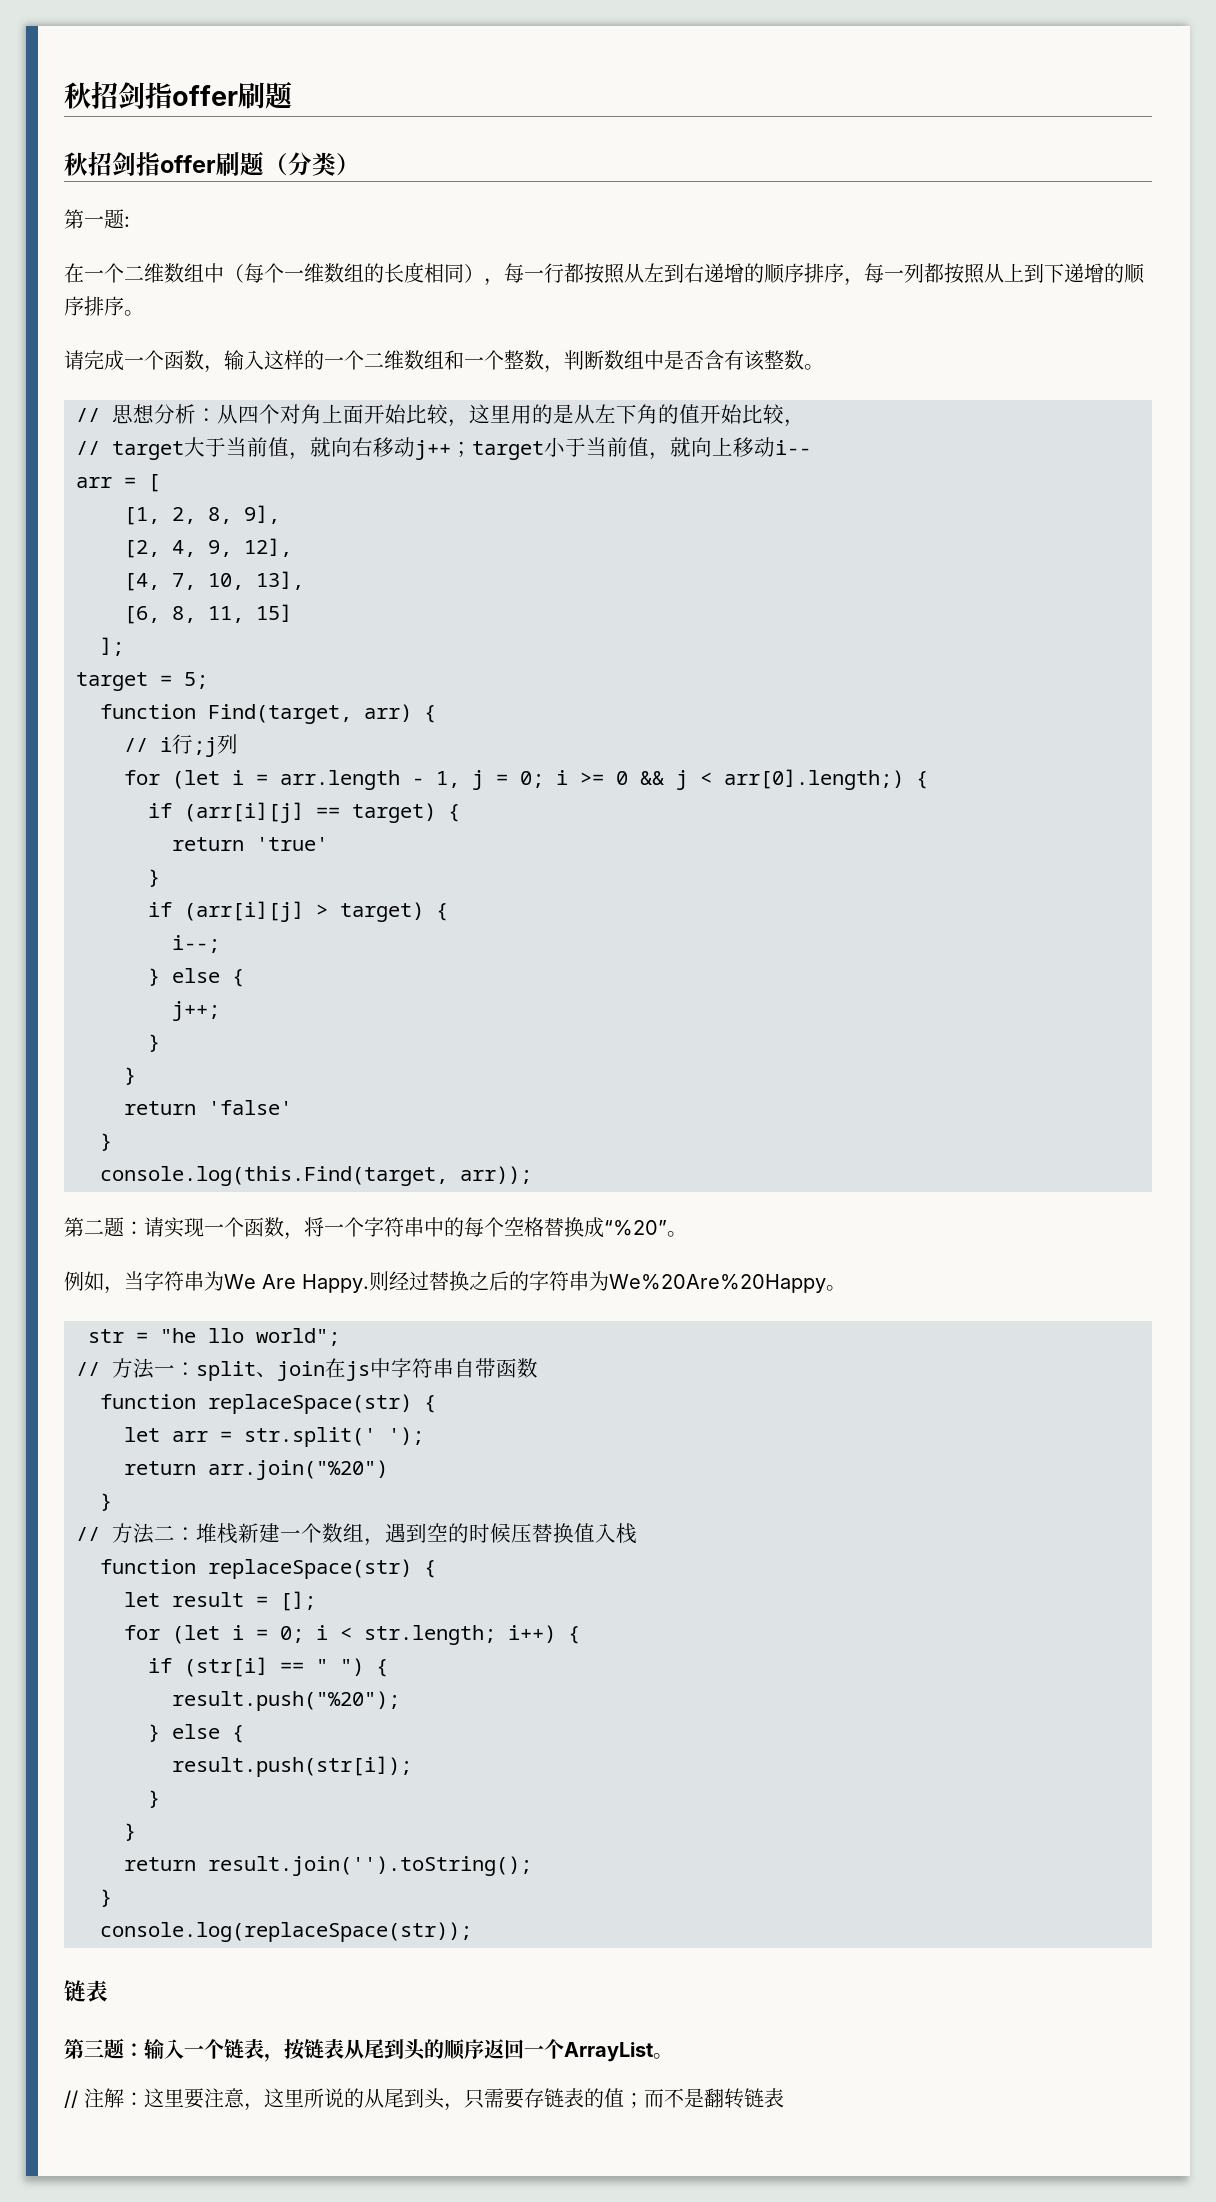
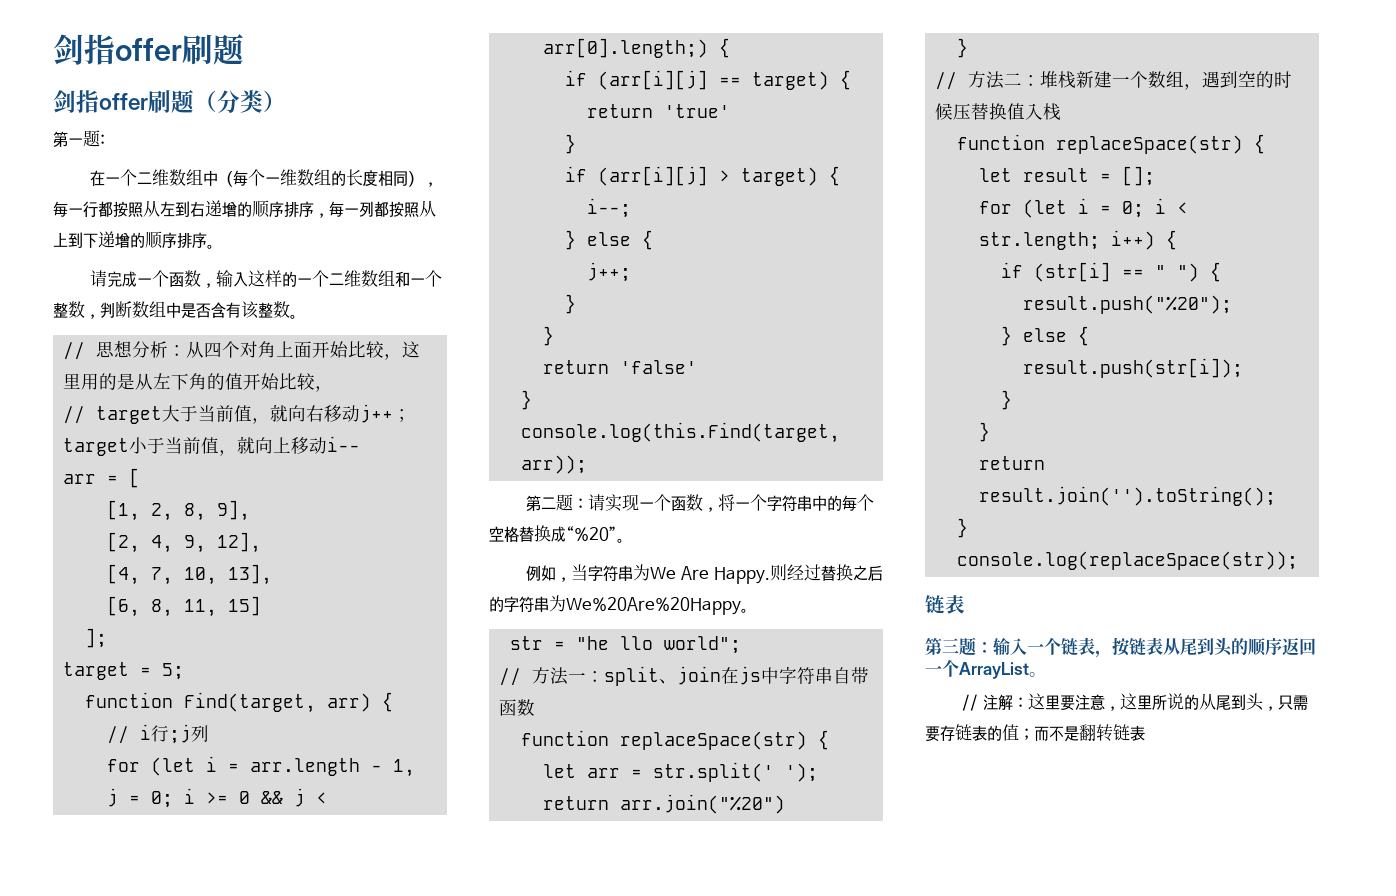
[64,81,118,109] 秋招 -> (53, 49) none
[64,152,112,176] 秋招 -> (244, 49) none

